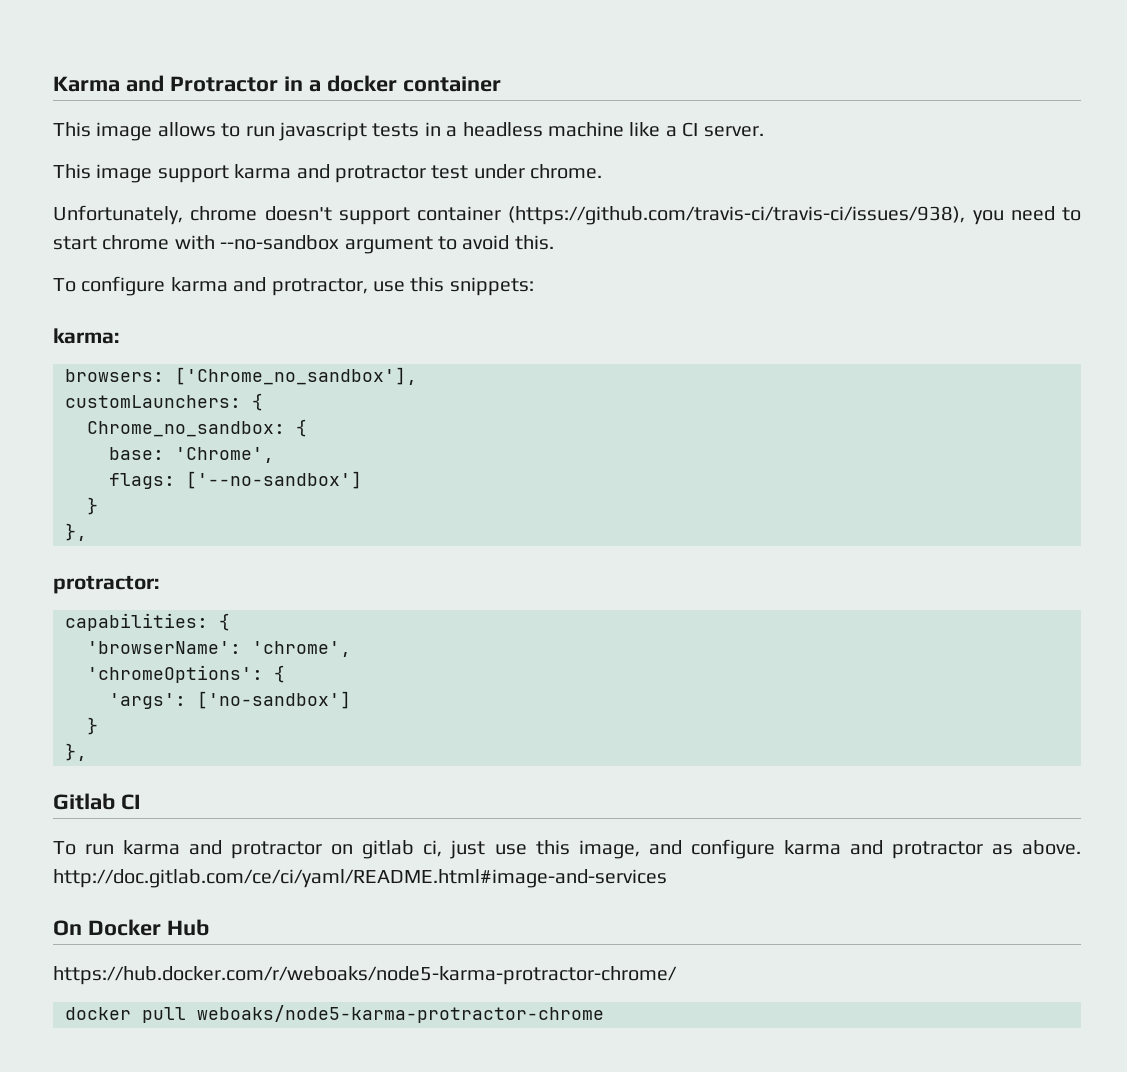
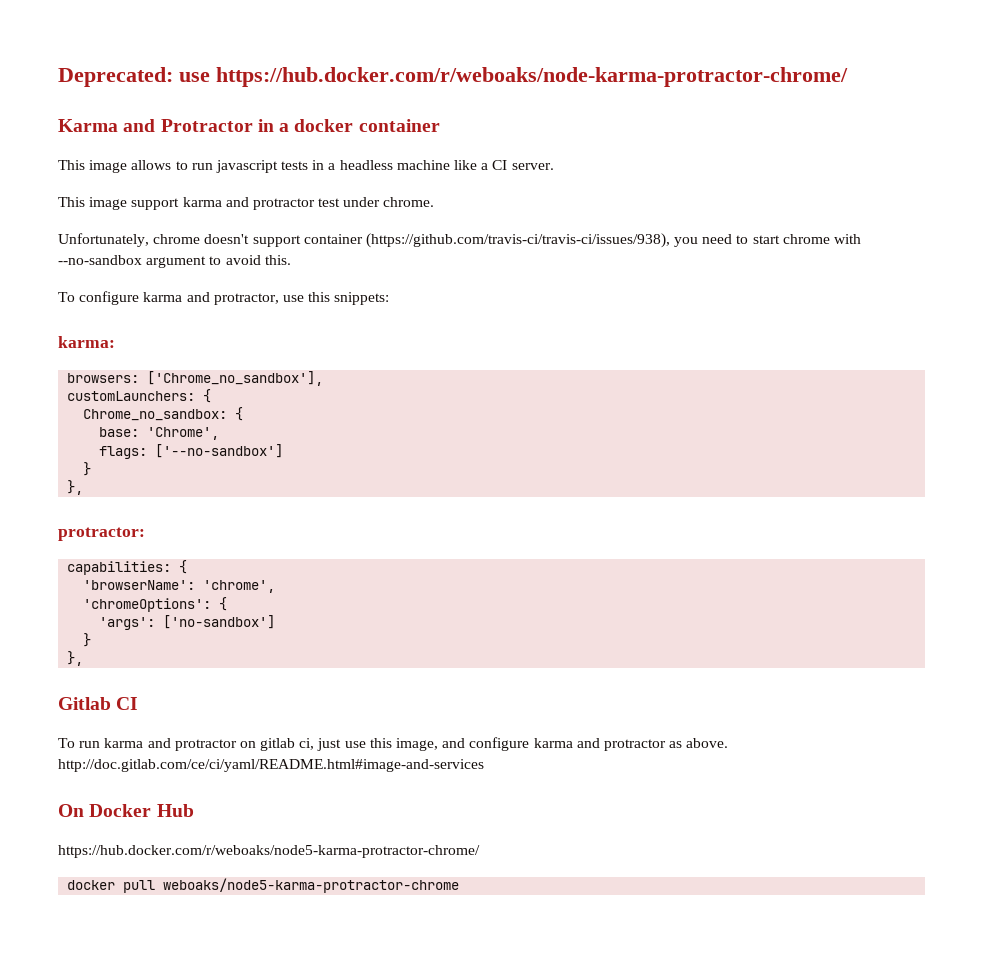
(53, 84) none -> [58,67,848,87] Deprecated: use https://hub.docker.com/r/weboaks/node-karma-protractor-chrome/ //

